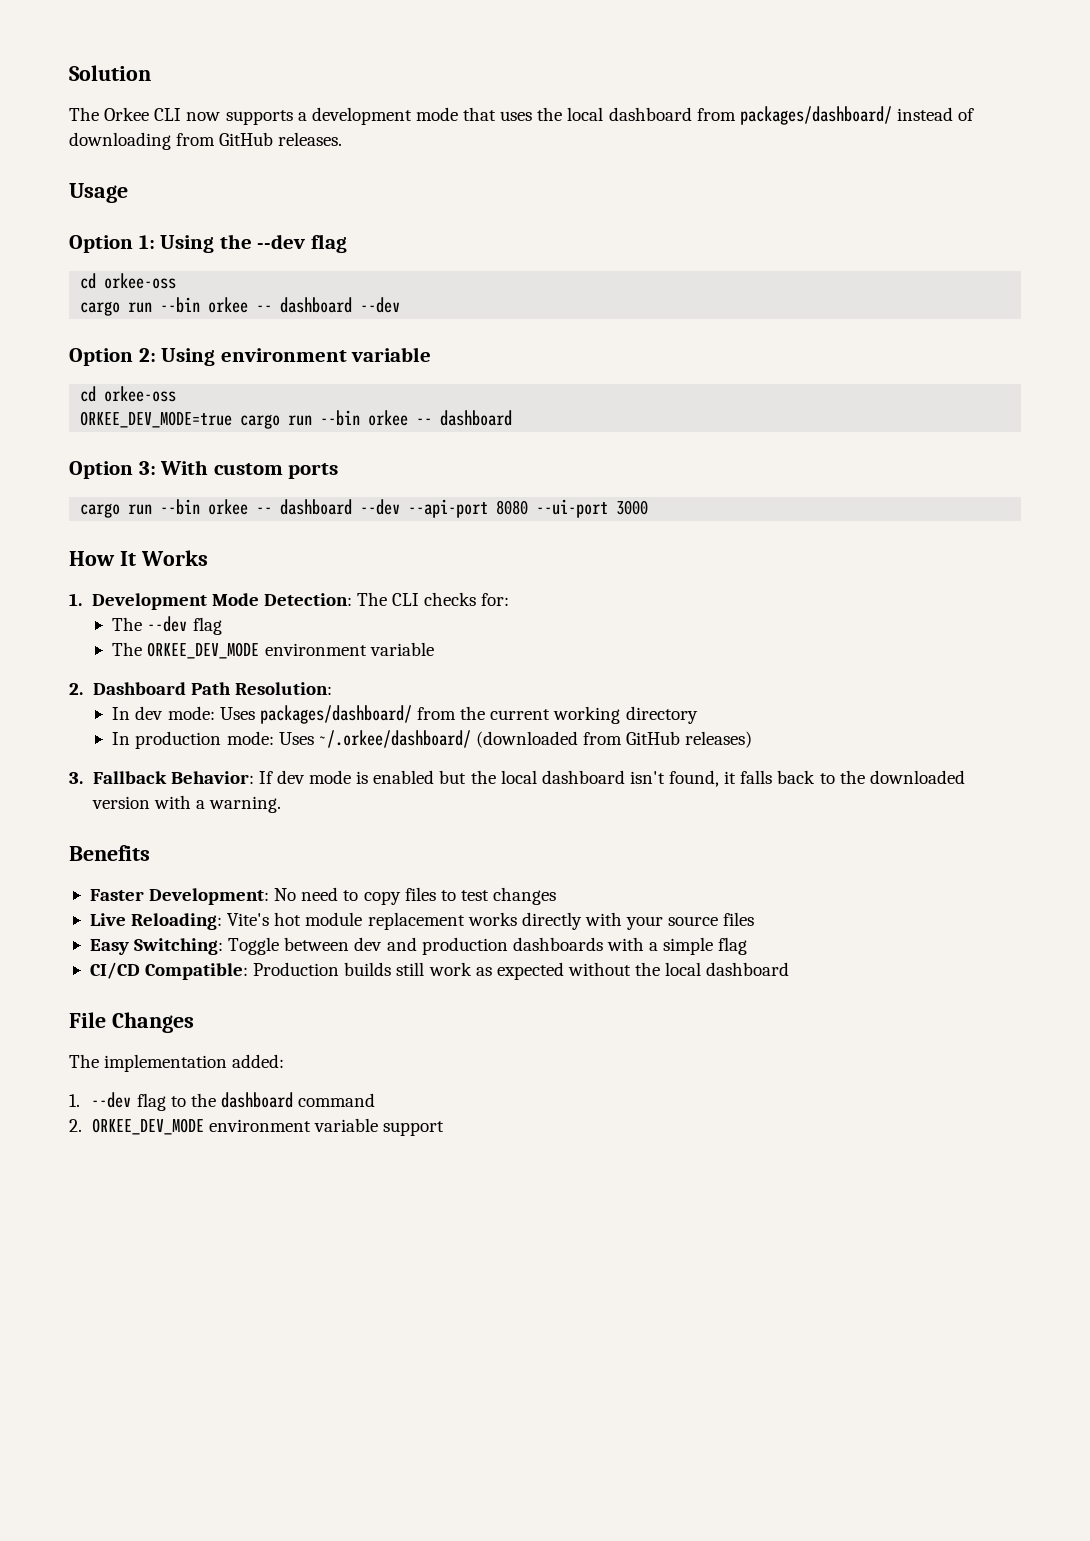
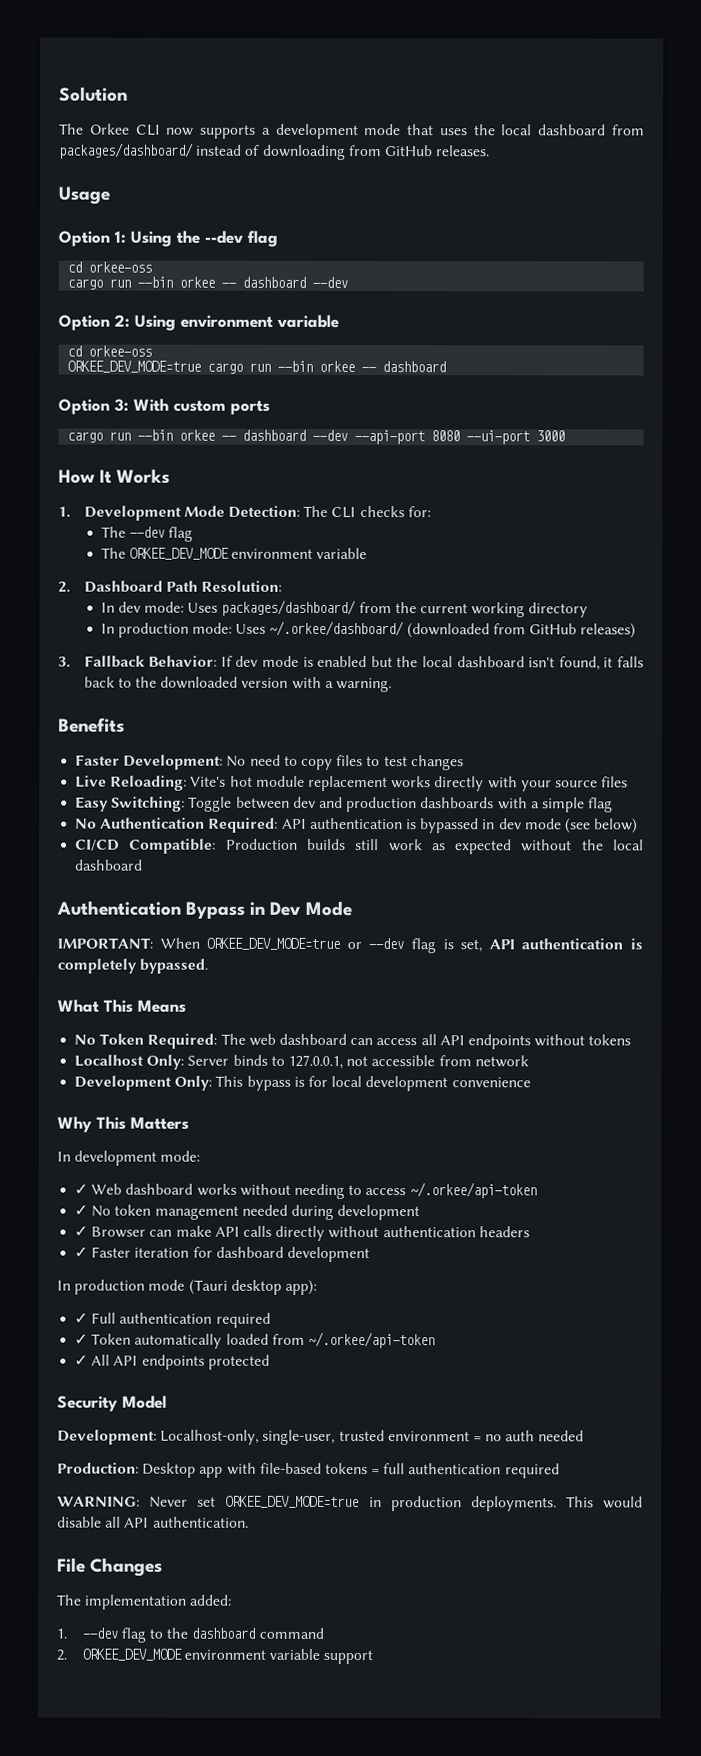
(748, 946) none -> [75,817,639,834] // No Authentication Required: API authentication is bypassed in dev mode (see below)
(790, 969) none -> [56,900,352,919] [57,937,644,954] [57,958,209,974] [57,999,186,1013] [74,1033,632,1050] [74,1054,529,1070] [74,1075,531,1092] [57,1116,189,1133] [57,1150,201,1166] [74,1182,537,1199] [74,1204,421,1221] [74,1225,530,1241] [74,1246,370,1263] [57,1279,317,1295] [74,1312,271,1328] [74,1331,435,1349] [74,1354,270,1370] [57,1395,167,1412] [57,1429,585,1445] [57,1462,560,1479] [57,1495,643,1512] [57,1516,249,1528] // Authentication Bypass in Dev Mode // IMPORTANT: When ORKEE_DEV_MODE=true or --dev flag is set, API authentication is completely bypassed. // What This Means // No Token Required: The web dashboard can access all API endpoints without tokens // Localhost Only: Server binds to 127.0.0.1, not accessible from network // Development Only: This bypass is for local development convenience // Why This Matters // In development mode: // ✓ Web dashboard works without needing to access ~/.orkee/api-token // ✓ No token management needed during development // ✓ Browser can make API calls directly without authentication headers // ✓ Faster iteration for dashboard development // In production mode (Tauri desktop app): // ✓ Full authentication required // ✓ Token automatically loaded from ~/.orkee/api-token // ✓ All API endpoints protected // Security Model // Development: Localhost-only, single-user, trusted environment = no auth needed // Production: Desktop app with file-based tokens = full authentication required // WARNING: Never set ORKEE_DEV_MODE=true in production deployments. This would disable all API authentication.

